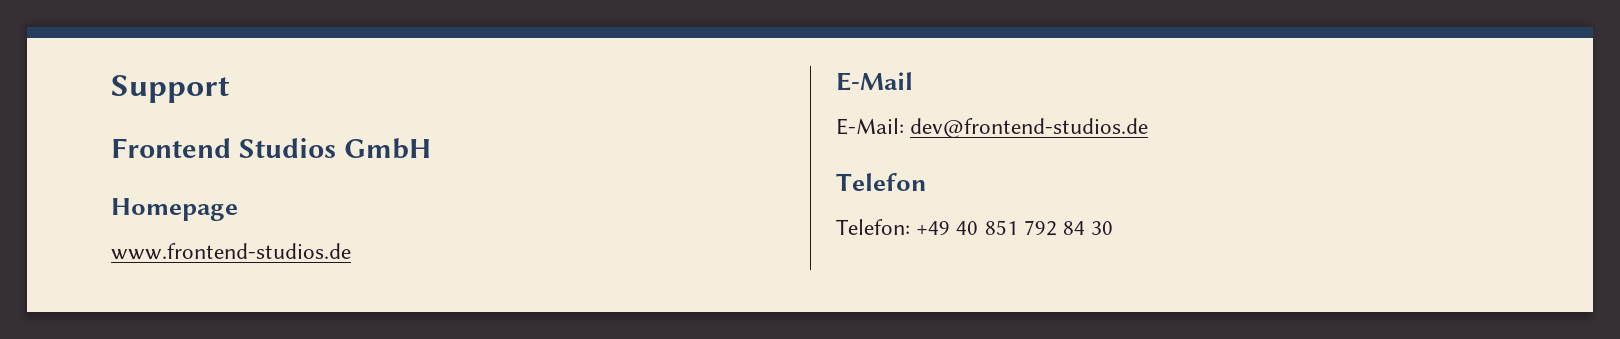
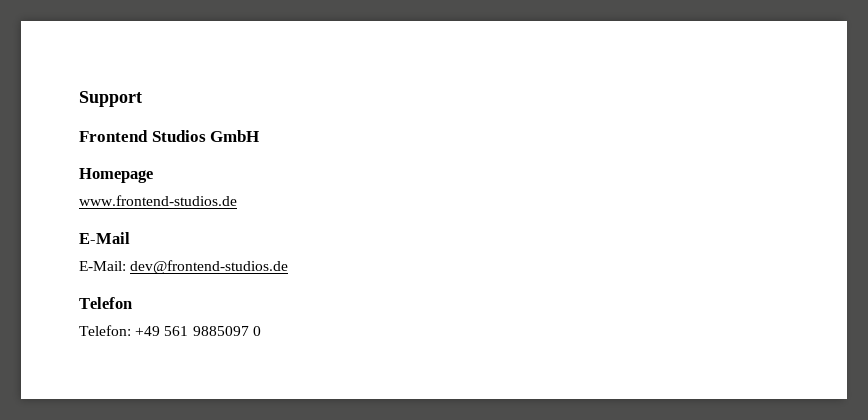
[956,220,1114,236] 40 851 792 84 30 -> [164,326,261,336] 561 9885097 0

